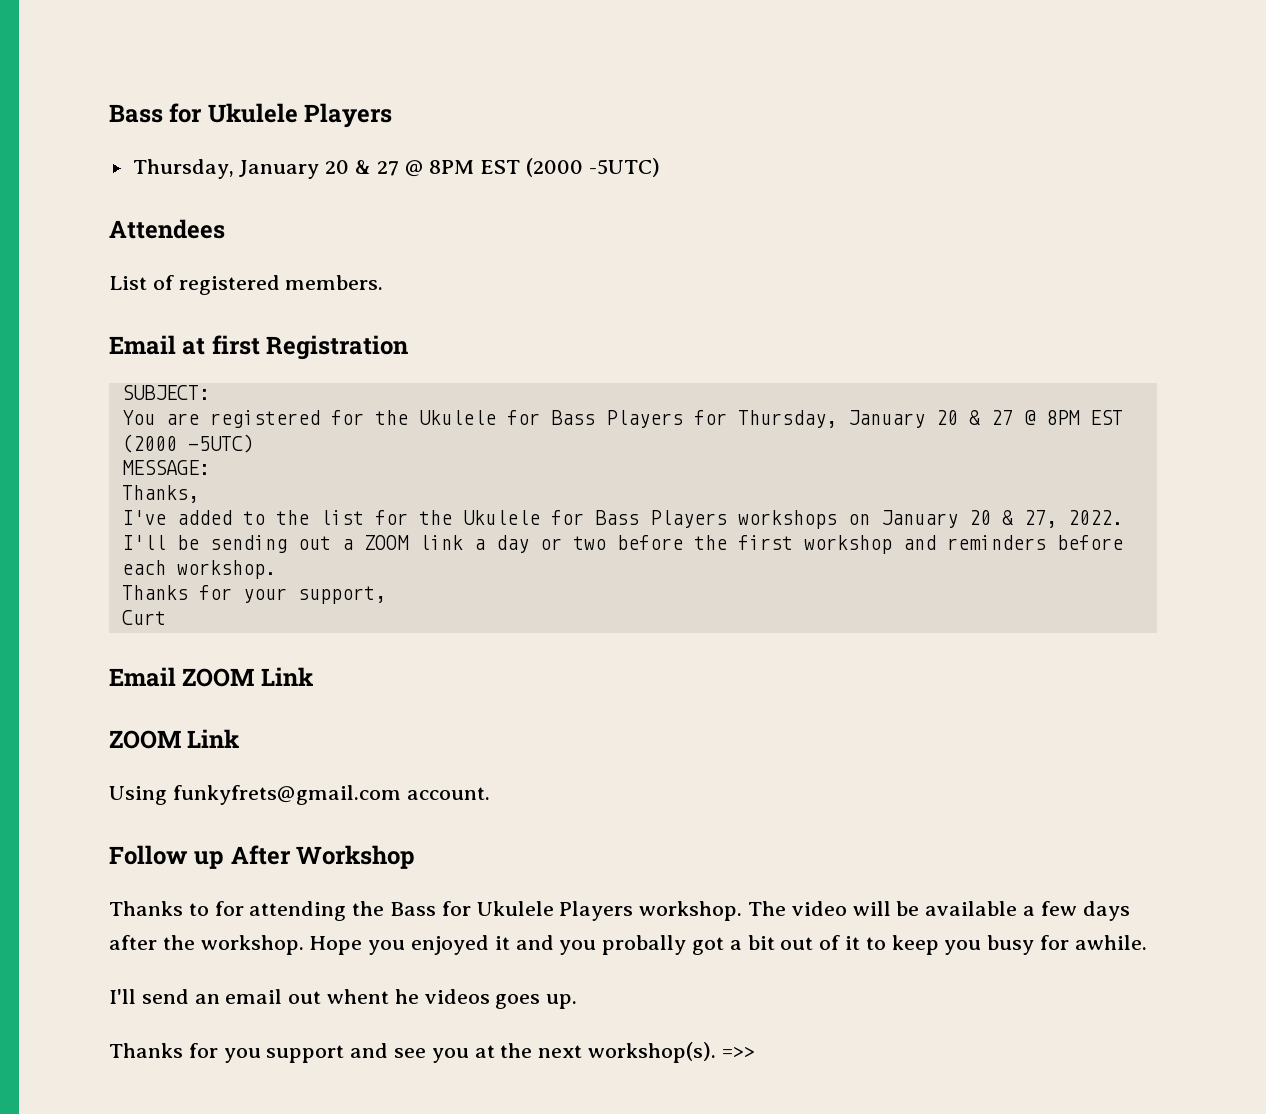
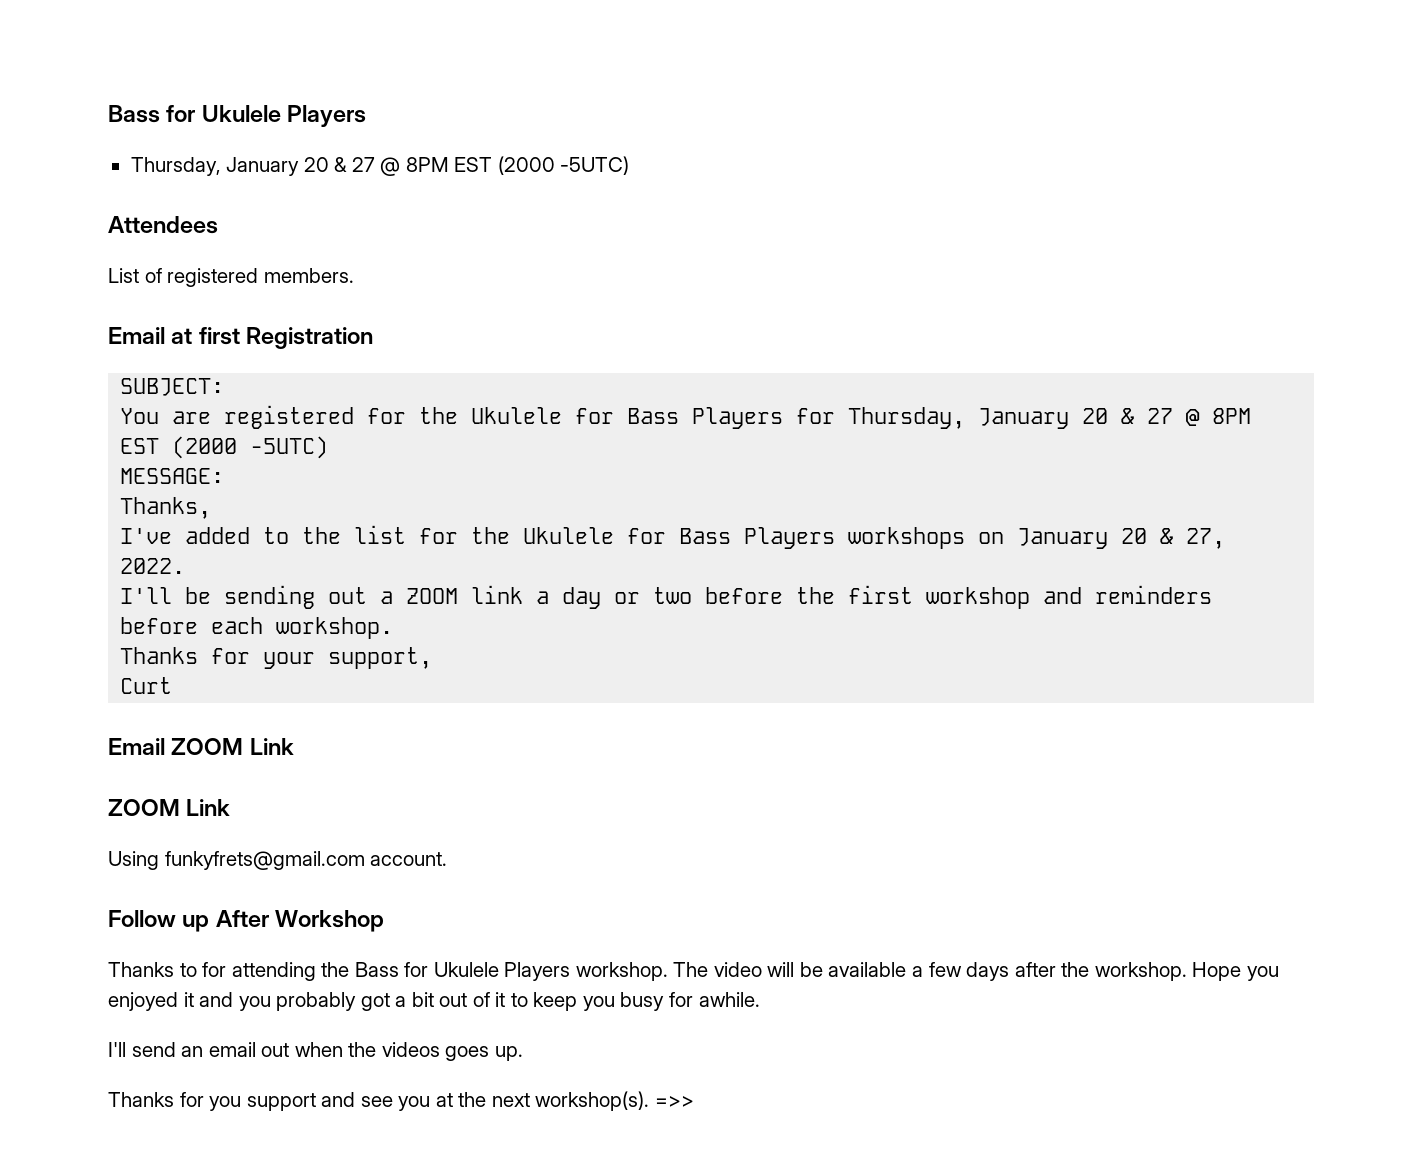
[602,935,687,955] probally -> [276,992,357,1011] probably
[327,989,419,1004] whent he -> [294,1042,377,1057] when the

